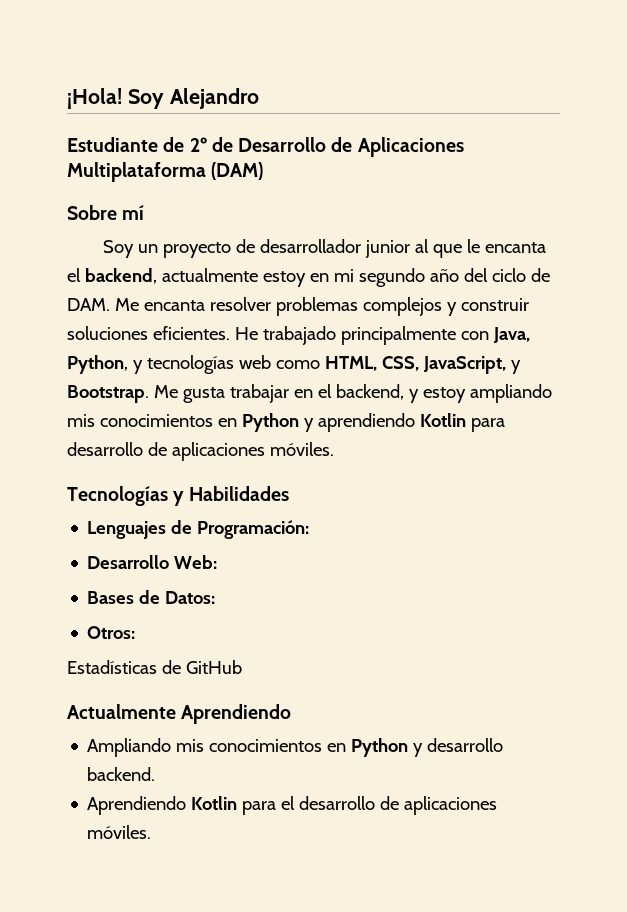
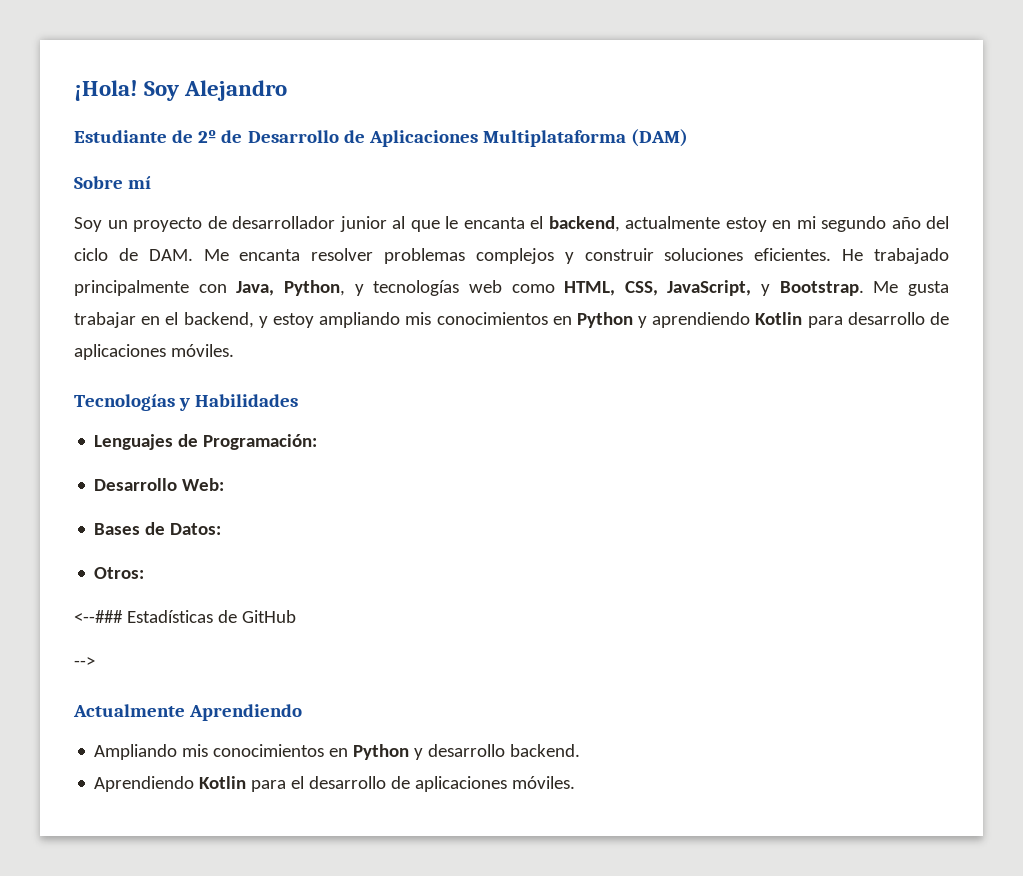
(136, 632) none -> [74,610,123,623] <--###
(242, 667) none -> [74,657,95,667] // -->

